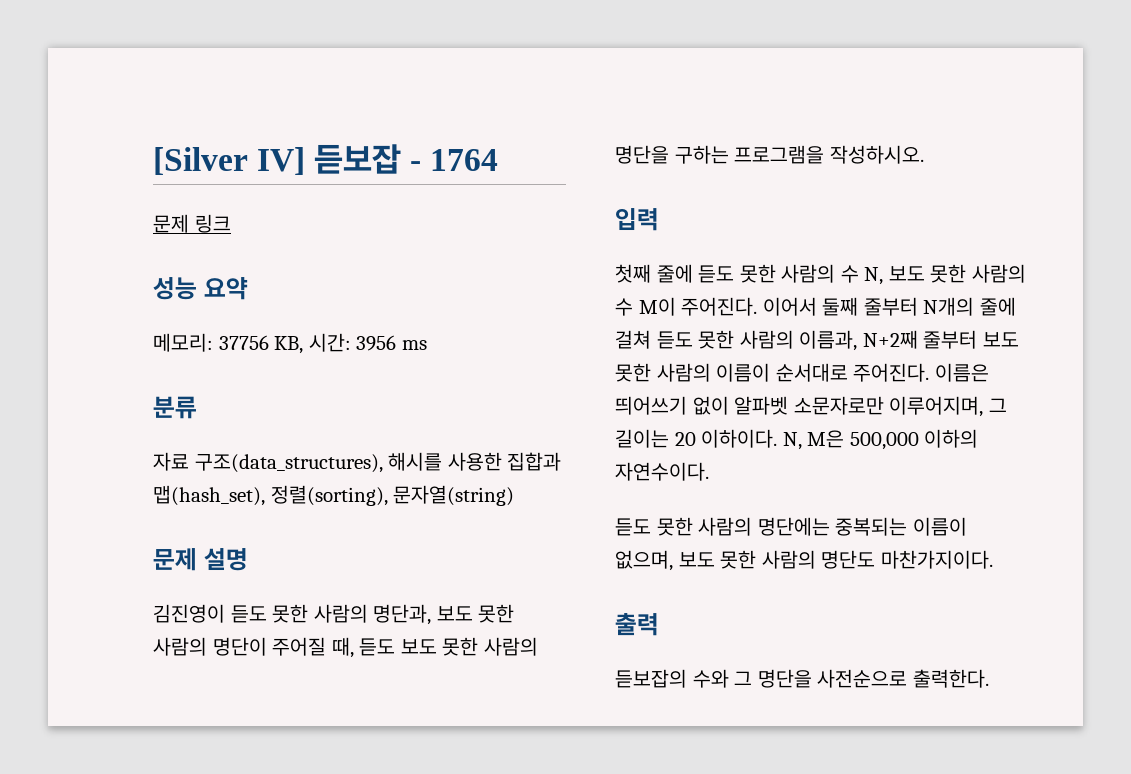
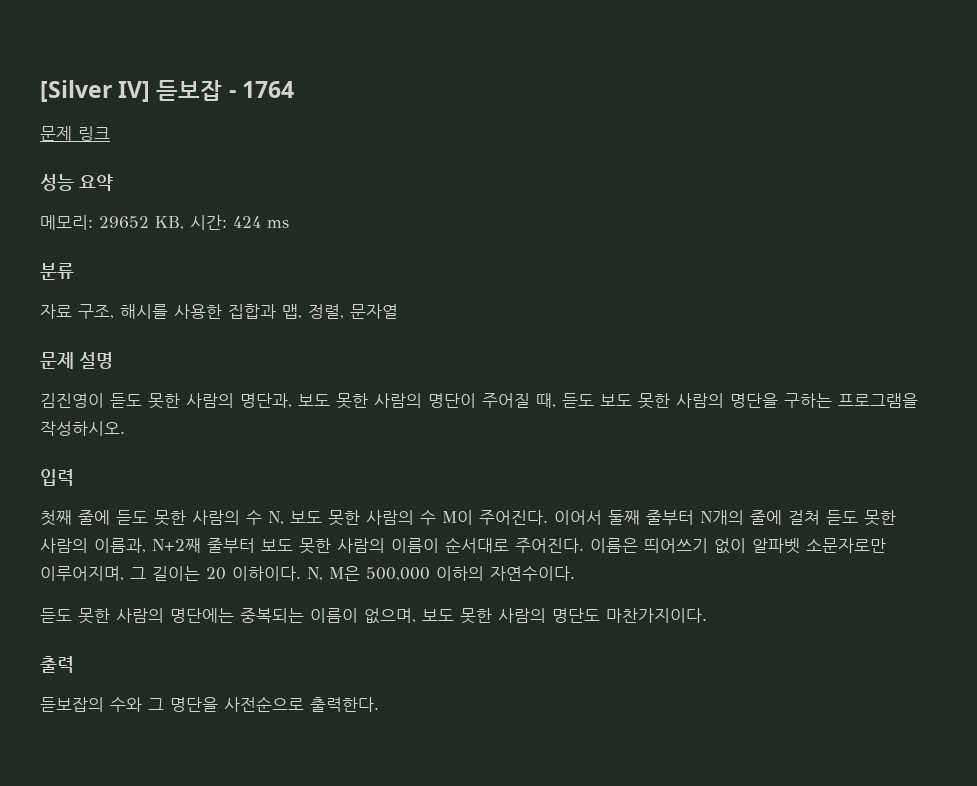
[218,335,269,350] 37756 -> [99,216,149,228] 29652
[356,335,397,351] 3956 -> [233,216,261,228] 424
[194,454,383,473] 구조(data_structures), -> [78,304,114,319] 구조,
[153,485,515,506] 맵(hash_set), 정렬(sorting), 문자열(string) -> [282,304,398,319] 맵, 정렬, 문자열

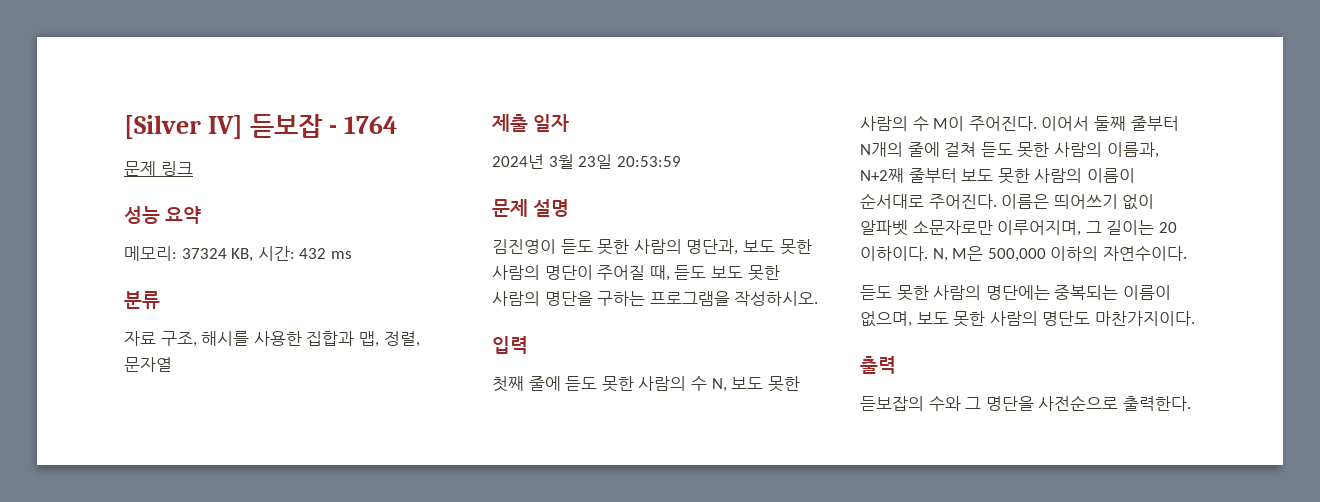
[99,216,149,228] 29652 -> [181,248,227,259] 37324
[233,216,261,228] 424 -> [299,248,327,259] 432
(398, 311) none -> [492,114,570,132] [492,154,681,169] // 제출 일자 // 2024년 3월 23일 20:53:59

